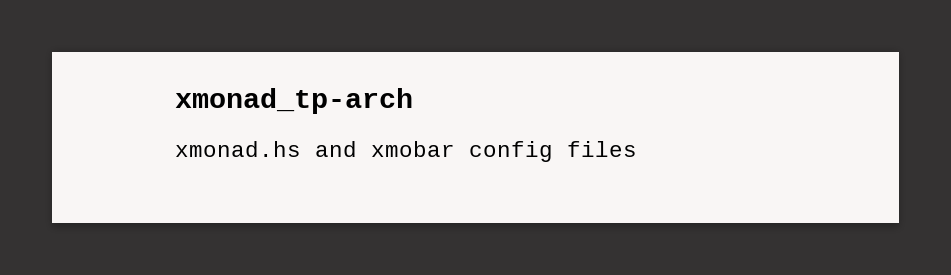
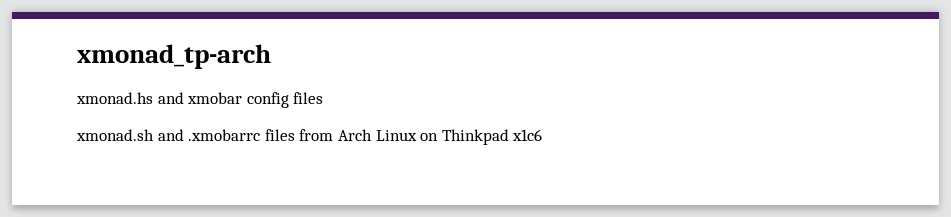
(637, 149) none -> [76,129,543,145] // xmonad.sh and .xmobarrc files from Arch Linux on Thinkpad x1c6

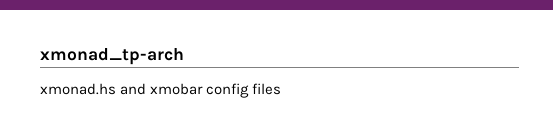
[76,129,543,145] // xmonad.sh and .xmobarrc files from Arch Linux on Thinkpad x1c6 -> (282, 89) none

